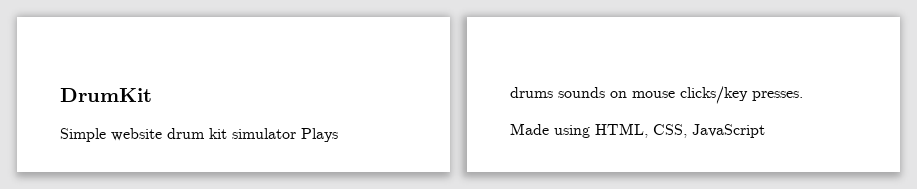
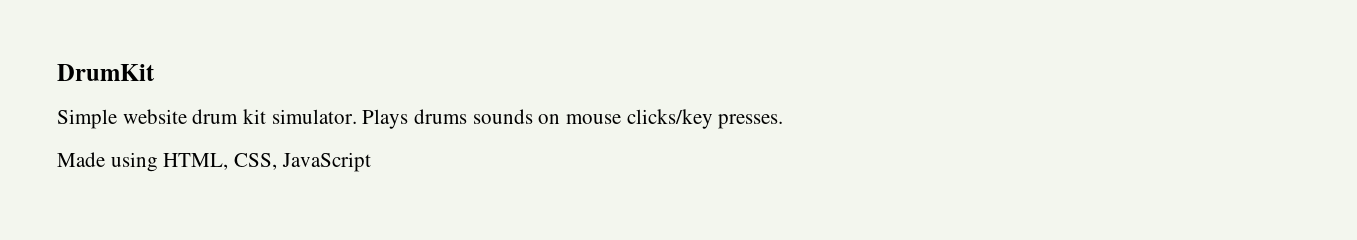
[232,128,296,139] simulator -> [271,109,357,124] simulator.

